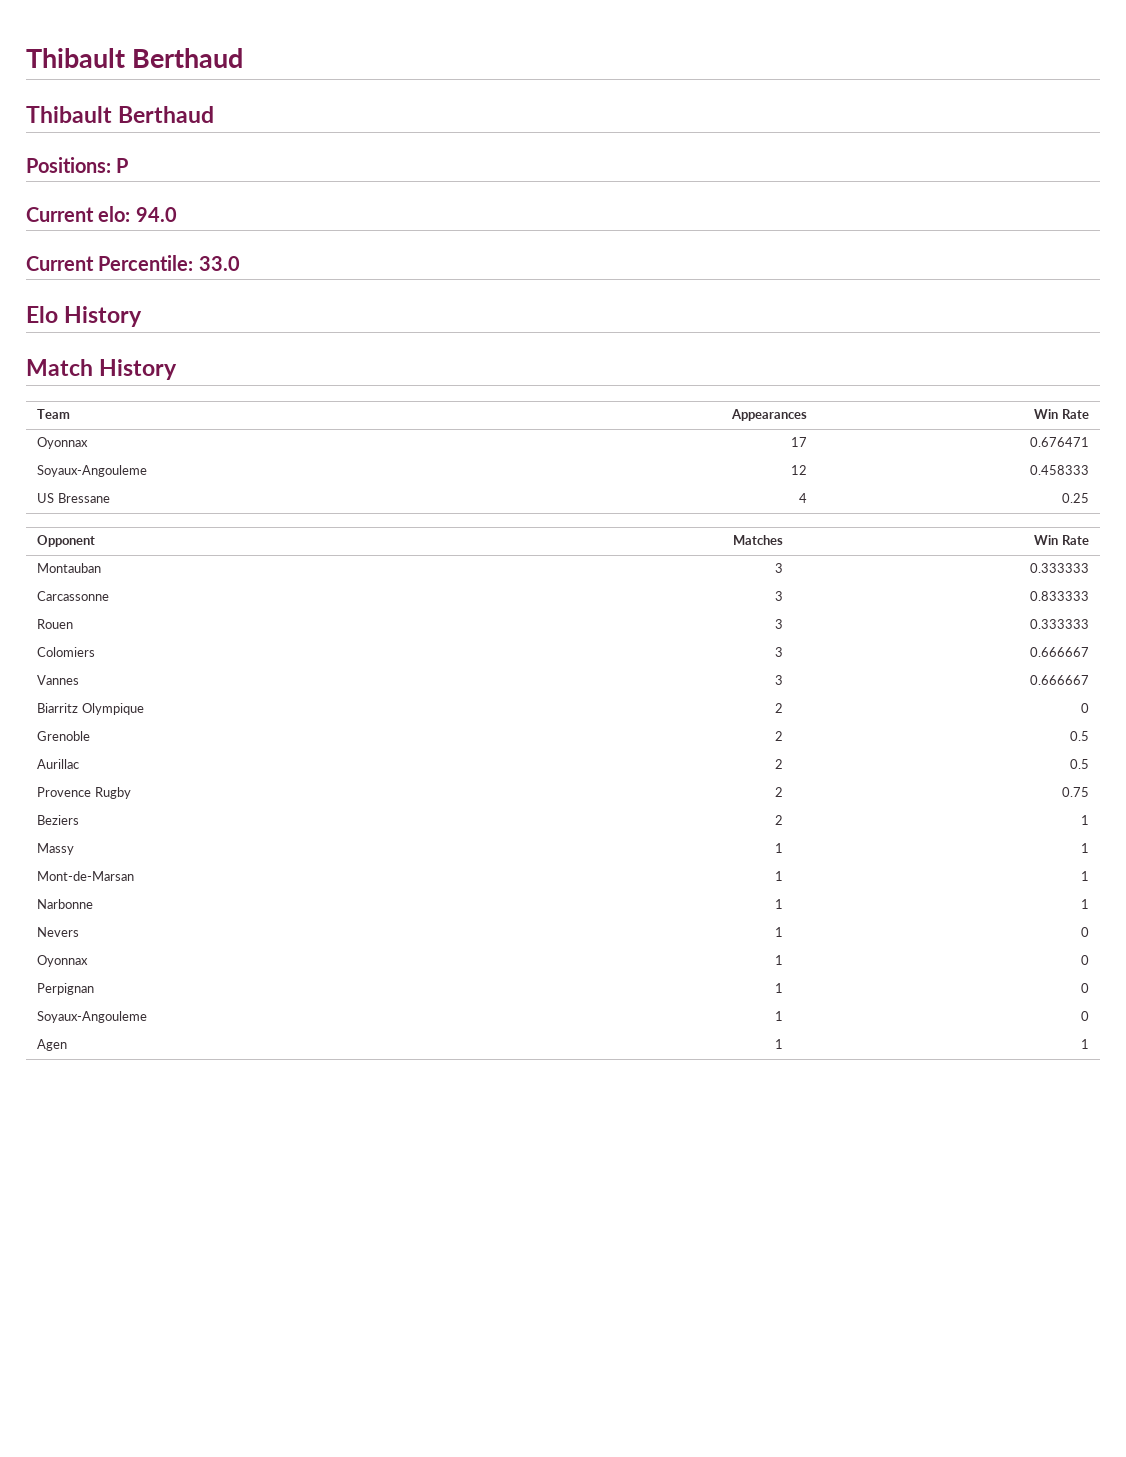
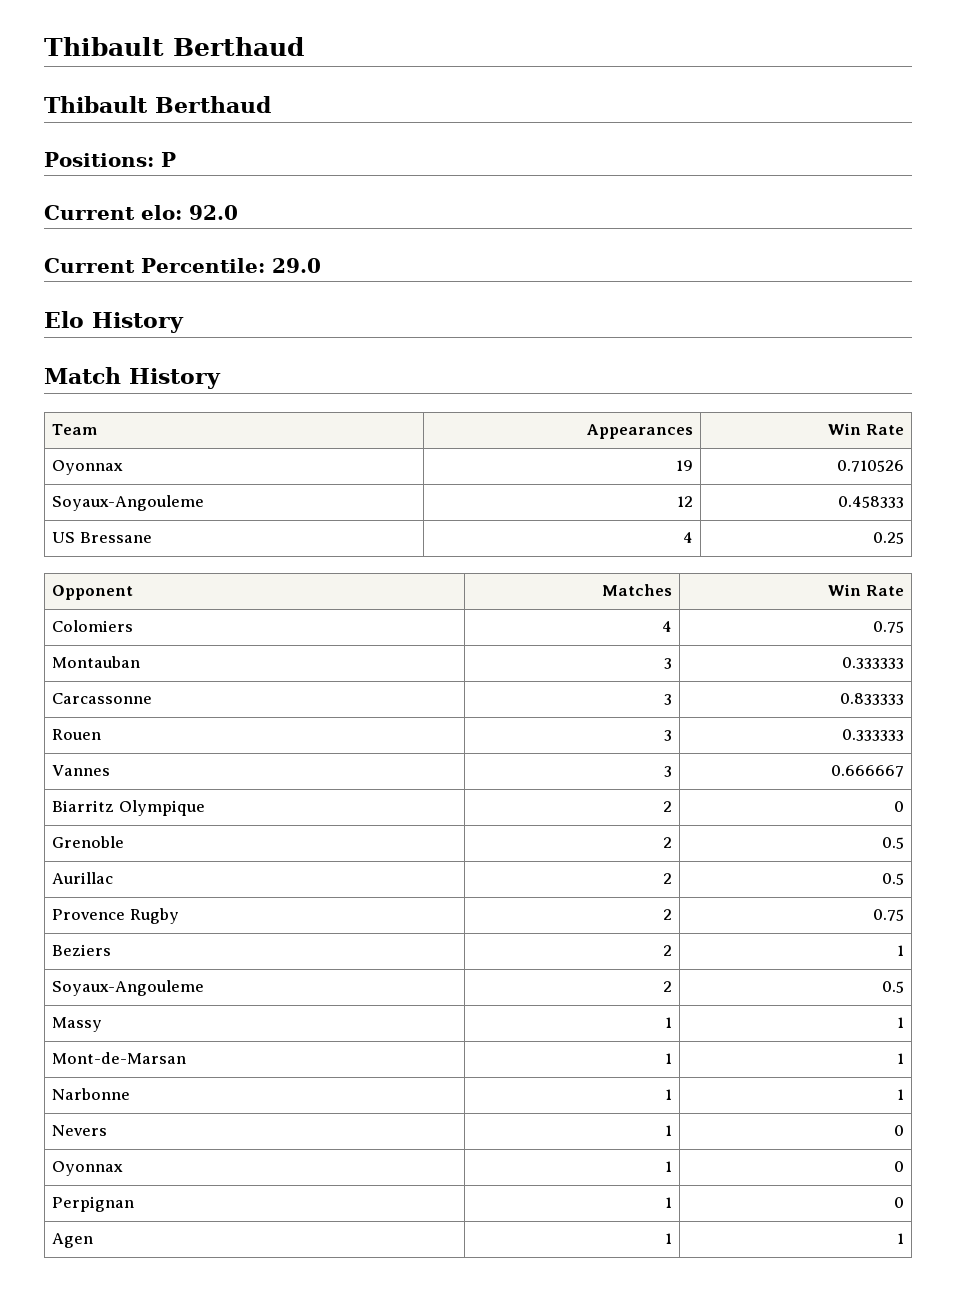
[135,207,177,222] 94.0 -> [189,205,238,220] 92.0
[198,256,240,271] 33.0 -> [272,258,321,273] 29.0
[790,437,807,447] [1029,437,1089,447] 17 | 0.676471 -> [675,460,693,471] [836,460,904,472] 19 | 0.710526
(1089, 540) none -> [52,620,134,632] [661,621,672,632] [872,621,904,633] // Colomiers | 4 | 0.75
[37,647,96,657] [774,647,783,657] [1029,647,1089,657] // Colomiers | 3 | 0.666667 -> (904, 735) none
(1089, 820) none -> [52,980,205,996] [662,981,672,992] [881,981,904,993] // Soyaux-Angouleme | 2 | 0.5
[37,1011,148,1023] [774,1011,783,1021] [1080,1011,1089,1021] // Soyaux-Angouleme | 1 | 0 -> (904, 1202) none

